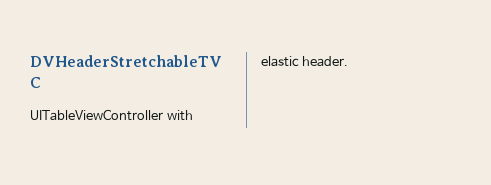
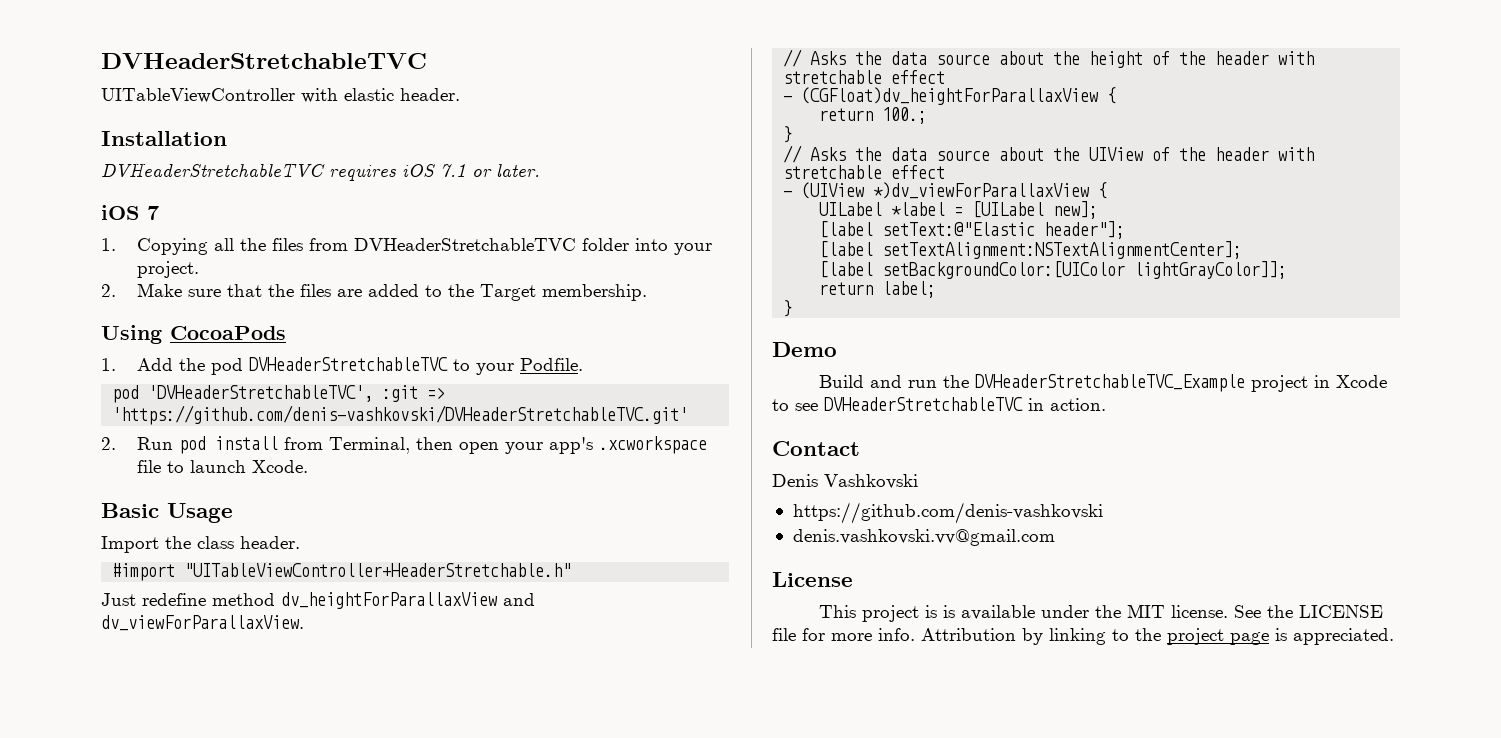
(348, 61) none -> [101,131,227,146] [101,163,540,181] [101,205,159,220] [101,238,713,255] [137,261,200,278] [101,283,648,301] [101,325,286,344] [101,357,584,375] [112,385,446,403] [112,405,689,425] [101,436,708,454] [137,460,309,473] [101,503,233,523] [101,536,300,553] [112,563,572,581] [101,592,535,609] [101,615,304,631] [783,49,1315,68] [783,70,946,84] [783,87,1117,105] [819,107,928,124] [783,126,793,143] [783,145,1315,163] [783,165,946,179] [783,182,1108,199] [819,201,1099,219] [819,221,1126,239] [819,241,1243,259] [819,261,1288,279] [819,281,937,298] [783,300,793,317] [772,342,837,357] [818,374,1387,392] [772,397,1106,411] [772,441,860,456] [772,474,918,489] [792,502,1103,524] [792,529,1055,546] [772,572,853,587] [818,604,1383,622] [772,628,1394,645] // Installation // DVHeaderStretchableTVC requires iOS 7.1 or later. // iOS 7 // 1. Copying all the files from DVHeaderStretchableTVC folder into your project. // 2. Make sure that the files are added to the Target membership. // Using CocoaPods // 1. Add the pod DVHeaderStretchableTVC to your Podfile. // pod 'DVHeaderStretchableTVC', :git => 'https://github.com/denis-vashkovski/DVHeaderStretchableTVC.git' // 2. Run pod install from Terminal, then open your app's .xcworkspace file to launch Xcode. // Basic Usage // Import the class header. // #import "UITableViewController+HeaderStretchable.h" // Just redefine method dv_heightForParallaxView and dv_viewForParallaxView. // // Asks the data source about the height of the header with stretchable effect // - (CGFloat)dv_heightForParallaxView { // return 100.; // } // // Asks the data source about the UIView of the header with stretchable effect // - (UIView *)dv_viewForParallaxView { // UILabel *label = [UILabel new]; // [label setText:@"Elastic header"]; // [label setTextAlignment:NSTextAlignmentCenter]; // [label setBackgroundColor:[UIColor lightGrayColor]]; // return label; // } // Demo // Build and run the DVHeaderStretchableTVC_Example project in Xcode to see DVHeaderStretchableTVC in action. // Contact // Denis Vashkovski // https://github.com/denis-vashkovski // denis.vashkovski.vv@gmail.com // License // This project is is available under the MIT license. See the LICENSE file for more info. Attribution by linking to the project page is appreciated.

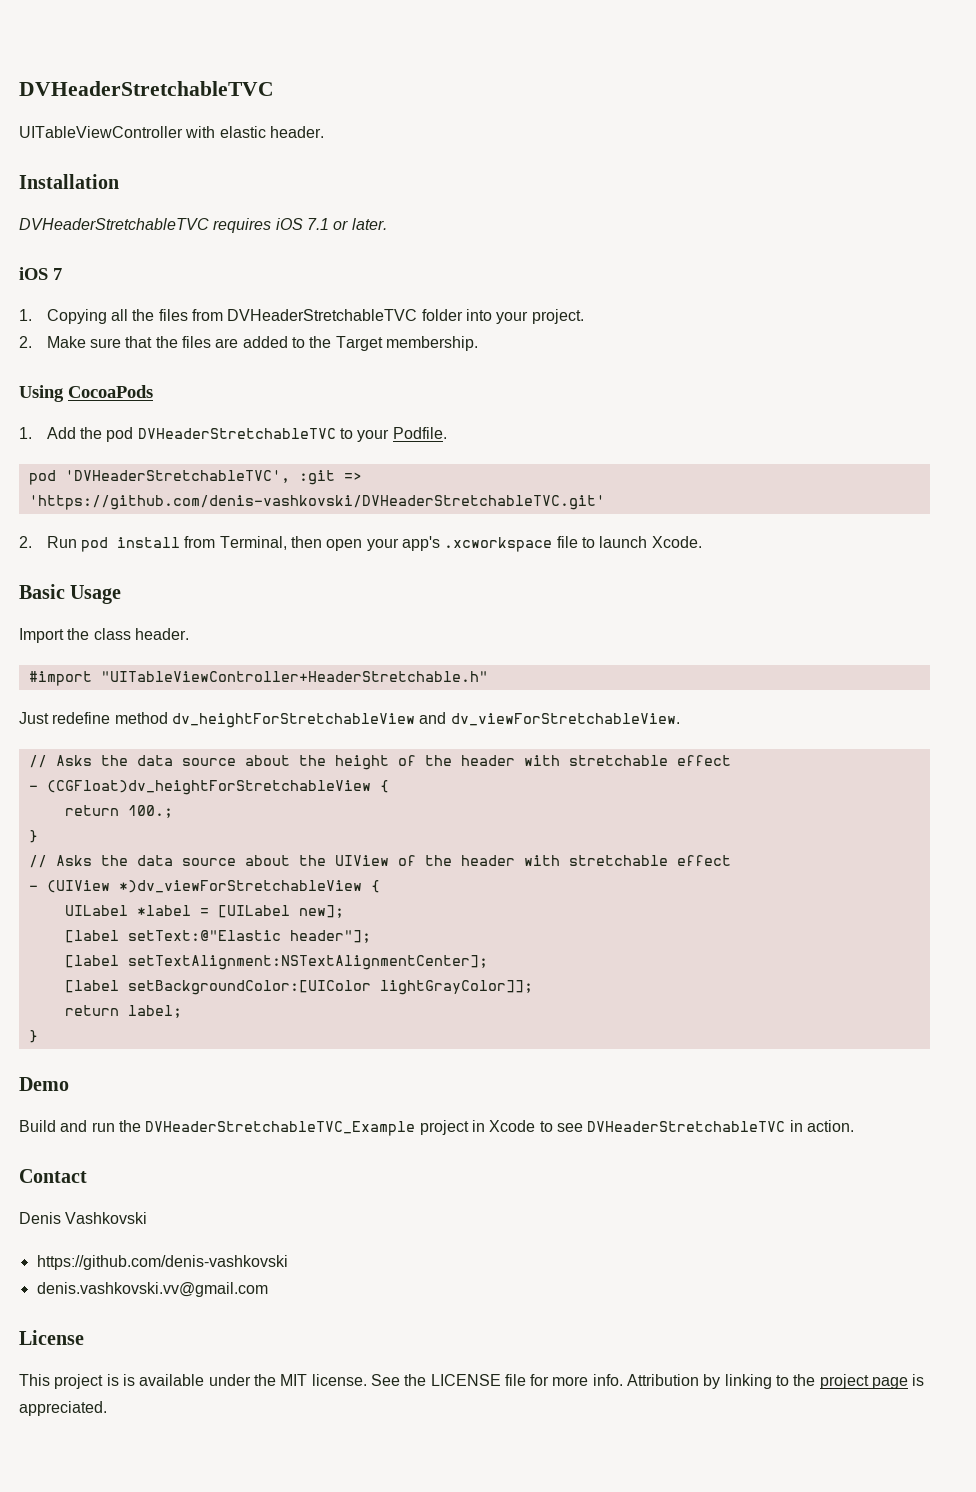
[281,592,535,609] [101,615,304,631] dv_heightForParallaxView and dv_viewForParallaxView. -> [171,712,680,728] dv_heightForStretchableView and dv_viewForStretchableView.
[801,87,1099,105] (CGFloat)dv_heightForParallaxView -> [46,780,371,795] (CGFloat)dv_heightForStretchableView
[873,182,1090,199] *)dv_viewForParallaxView -> [118,880,362,893] *)dv_viewForStretchableView

